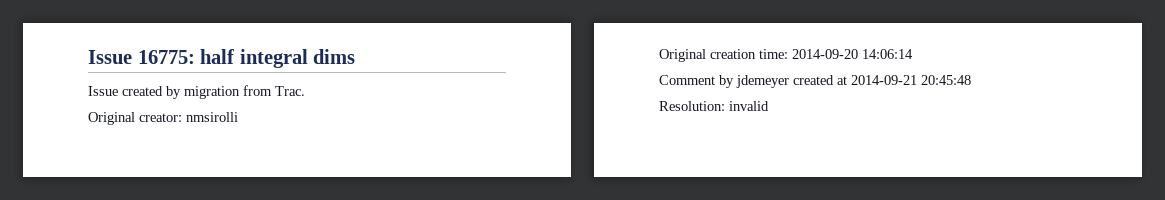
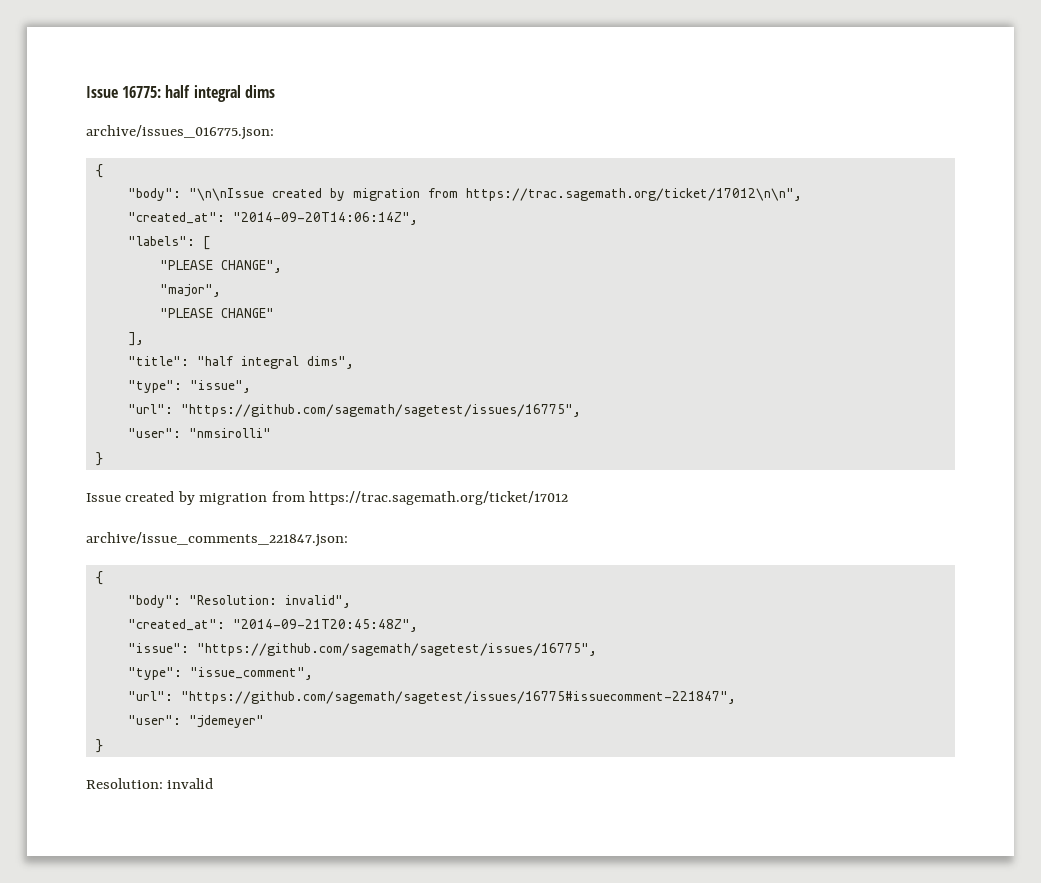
(356, 56) none -> [86,125,274,140] [95,164,103,178] [127,188,802,201] [127,212,418,225] [127,236,210,250] [159,260,282,273] [159,284,221,297] [159,308,274,318] [127,332,144,346] [127,356,354,369] [127,380,251,393] [127,404,581,417] [127,428,271,438] [95,452,103,466] // archive/issues_016775.json: // { // "body": "\n\nIssue created by migration from https://trac.sagemath.org/ticket/17012\n\n", // "created_at": "2014-09-20T14:06:14Z", // "labels": [ // "PLEASE CHANGE", // "major", // "PLEASE CHANGE" // ], // "title": "half integral dims", // "type": "issue", // "url": "https://github.com/sagemath/sagetest/issues/16775", // "user": "nmsirolli" // }
[275,86,305,96] [88,112,238,125] [659,49,913,62] [659,75,971,88] Trac. // Original creator: nmsirolli // Original creation time: 2014-09-20 14:06:14 // Comment by jdemeyer created at 2014-09-21 20:45:48 -> [309,491,569,505] [86,532,348,547] [95,571,103,585] [127,595,351,608] [127,619,418,632] [127,643,597,656] [127,667,313,680] [127,691,736,704] [127,715,264,728] [95,739,103,753] https://trac.sagemath.org/ticket/17012 // archive/issue_comments_221847.json: // { // "body": "Resolution: invalid", // "created_at": "2014-09-21T20:45:48Z", // "issue": "https://github.com/sagemath/sagetest/issues/16775", // "type": "issue_comment", // "url": "https://github.com/sagemath/sagetest/issues/16775#issuecomment-221847", // "user": "jdemeyer" // }

